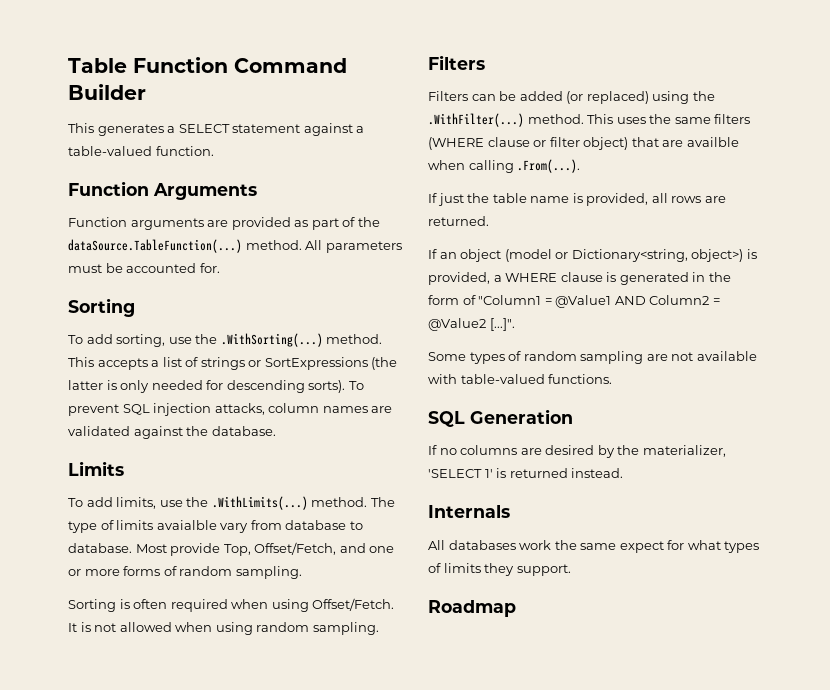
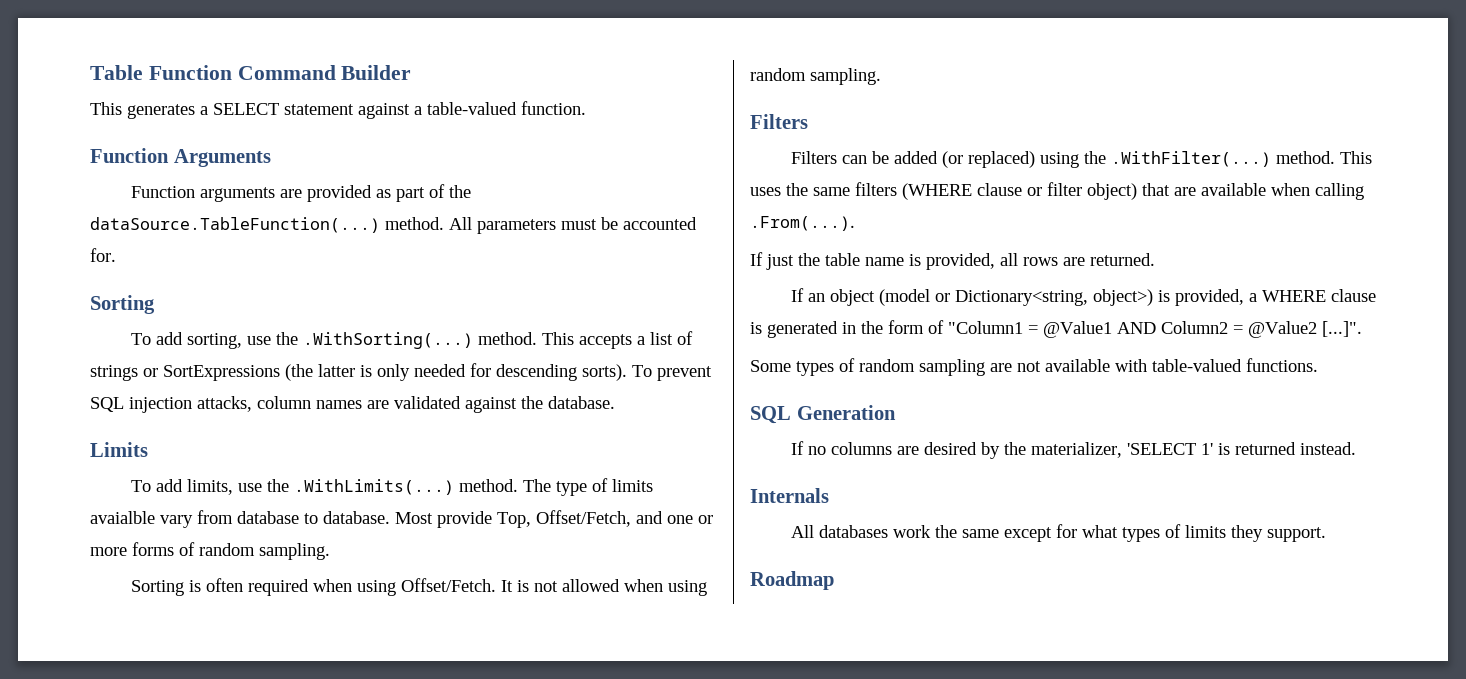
[686,137,739,147] availble -> [1201,183,1266,196] available
[619,541,664,553] expect -> [1003,527,1052,542] except

